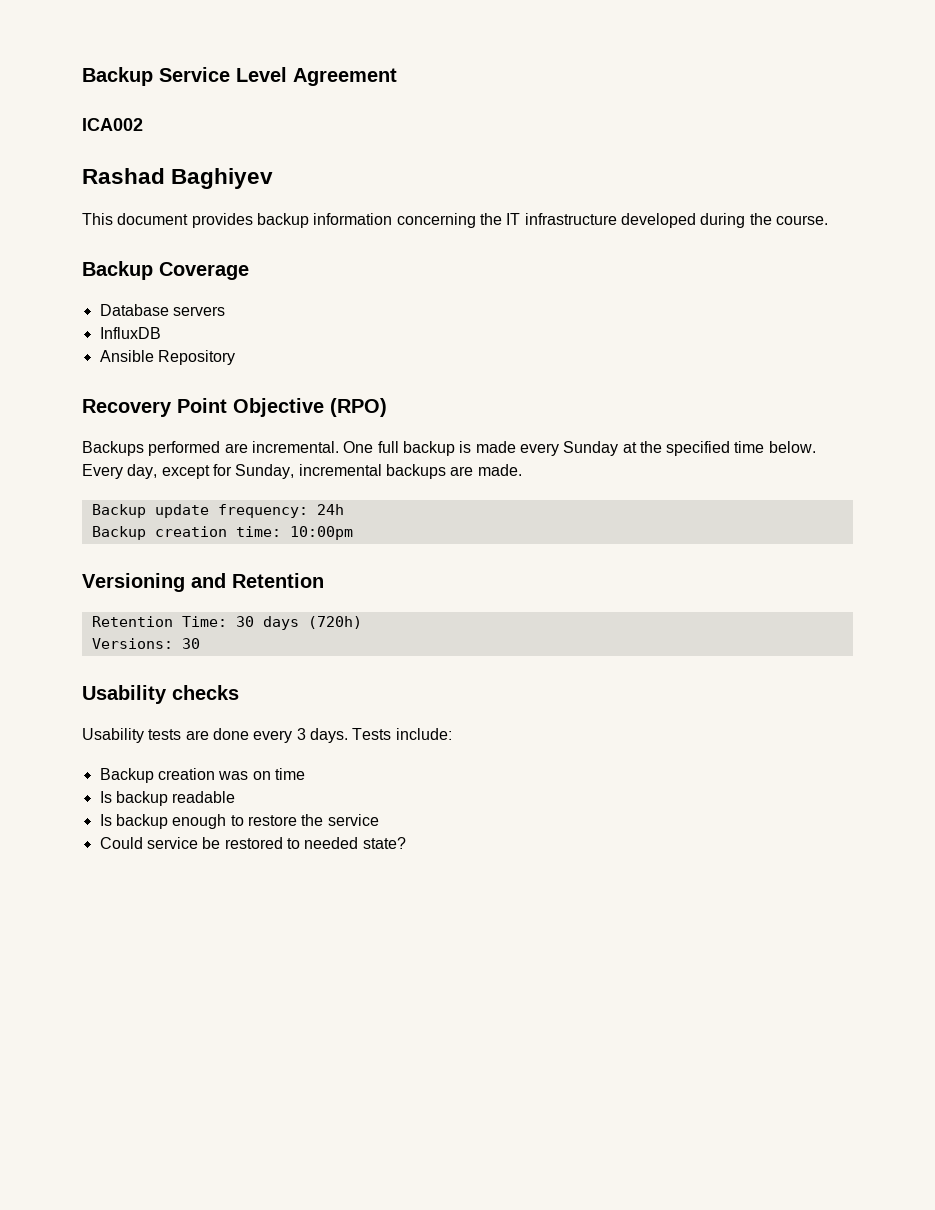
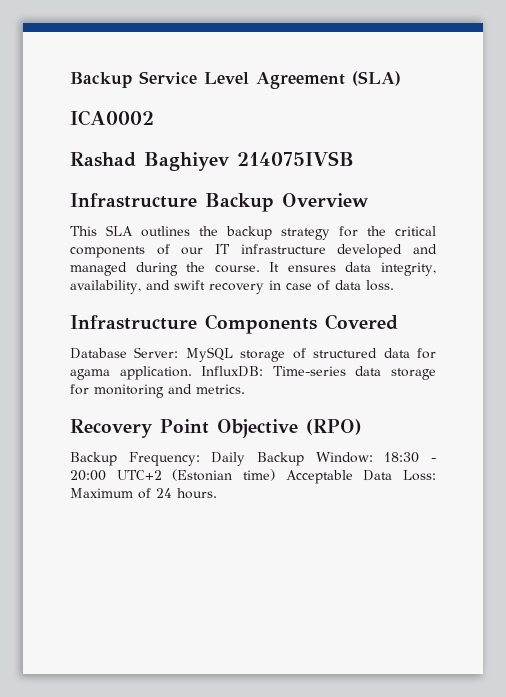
[82,118,143,131] // ICA002 -> [352,71,401,86] [70,110,154,126] (SLA) // ICA0002
[82,213,502,228] // This document provides backup information concerning the -> [237,151,354,166] [70,193,369,212] [70,225,436,240] [70,244,204,258] 214075IVSB // Infrastructure Backup Overview // This SLA outlines the backup strategy for the critical components of our
(696, 220) none -> [413,244,437,254] [70,262,127,276] and managed
[82,261,249,280] [99,304,225,316] [99,327,161,339] [99,350,235,365] [82,398,387,417] [82,441,816,456] [82,464,522,479] [91,504,344,518] [91,526,353,540] [82,573,324,592] [91,616,362,630] [91,638,200,649] [82,685,239,704] [82,728,452,743] [99,768,305,783] [99,791,236,806] [99,814,379,829] [99,837,406,849] // Backup Coverage // Database servers // InfluxDB // Ansible Repository // Recovery Point Objective (RPO) // Backups performed are incremental. One full backup is made every Sunday at the specified time below. Every day, except for Sunday, incremental backups are made. // Backup update frequency: 24h // Backup creation time: 10:00pm // Versioning and Retention // Retention Time: 30 days (720h) // Versions: 30 // Usability checks // Usability tests are done every 3 days. Tests include: // Backup creation was on time // Is backup readable // Is backup enough to restore the service // Could service be restored to needed state? -> [269,262,437,276] [70,280,394,294] [70,314,398,334] [70,347,436,362] [70,366,436,380] [70,384,245,398] [70,419,362,438] [70,452,436,466] [70,469,436,484] [70,488,217,499] It ensures data integrity, availability, and swift recovery in case of data loss. // Infrastructure Components Covered // Database Server: MySQL storage of structured data for agama application. InfluxDB: Time-series data storage for monitoring and metrics. // Recovery Point Objective (RPO) // Backup Frequency: Daily Backup Window: 18:30 - 20:00 UTC+2 (Estonian time) Acceptable Data Loss: Maximum of 24 hours.

